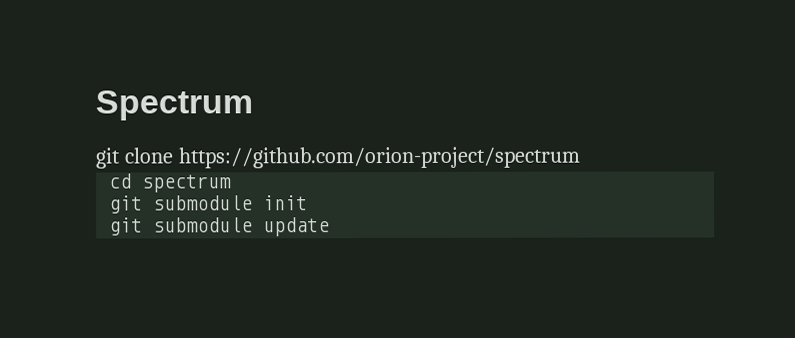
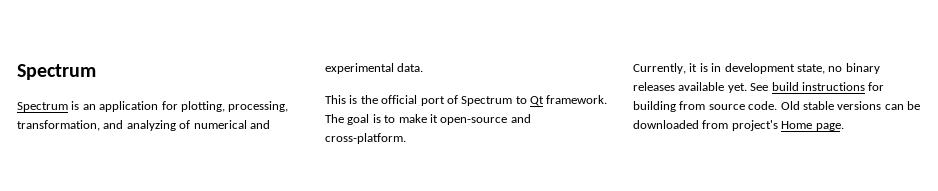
[95,146,580,169] [109,173,233,193] [109,195,309,214] [109,217,331,237] git clone https://github.com/orion-project/spectrum // cd spectrum // git submodule init // git submodule update -> [17,101,289,112] [17,120,270,131] [325,63,424,74] [325,95,608,106] [325,114,531,125] [325,133,406,144] [633,63,880,74] [633,82,885,93] [633,101,920,112] [633,120,844,131] Spectrum is an application for plotting, processing, transformation, and analyzing of numerical and experimental data. // This is the official port of Spectrum to Qt framework. The goal is to make it open-source and cross-platform. // Currently, it is in development state, no binary releases available yet. See build instructions for building from source code. Old stable versions can be downloaded from project's Home page.

